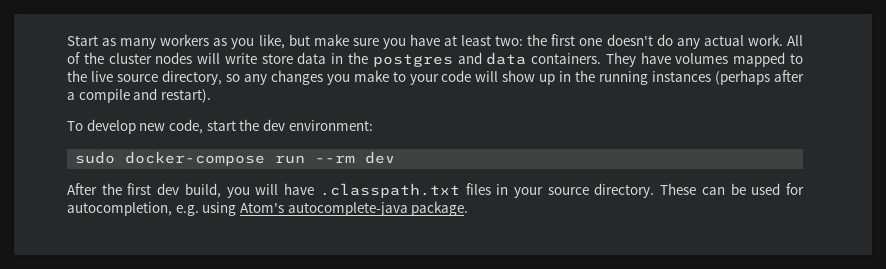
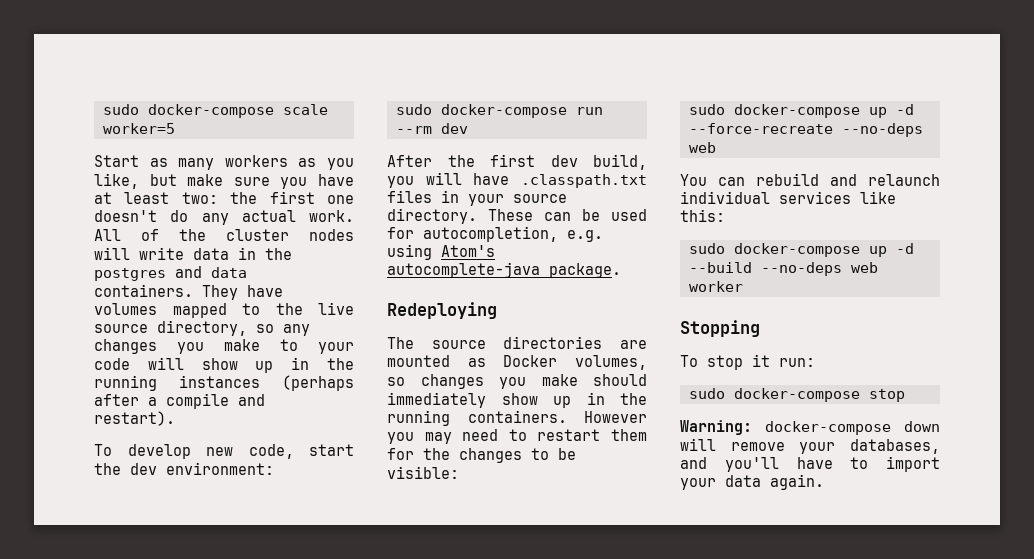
(67, 40) none -> [103,104,328,118] [103,123,175,134] sudo docker-compose scale worker=5 //
[261,53,293,64] store -> (184, 253) none
(469, 208) none -> [387,302,497,319] [387,336,647,349] [387,355,647,370] [387,374,647,389] [387,392,647,408] [387,410,647,426] [387,429,647,444] [387,448,576,463] [387,466,459,479] [689,104,914,118] [689,123,923,137] [689,142,716,153] [680,173,940,186] [680,191,896,204] [680,209,725,222] [689,243,914,257] [689,262,878,276] [689,281,743,292] [680,320,760,337] [680,354,815,370] [689,388,905,402] [680,420,940,435] [680,438,940,454] [680,456,940,472] [680,474,824,490] // Redeploying // The source directories are mounted as Docker volumes, so changes you make should immediately show up in the running containers. However you may need to restart them for the changes to be visible: // sudo docker-compose up -d --force-recreate --no-deps web // You can rebuild and relaunch individual services like this: // sudo docker-compose up -d --build --no-deps web worker // Stopping // To stop it run: // sudo docker-compose stop // Warning: docker-compose down will remove your databases, and you'll have to import your data again.

